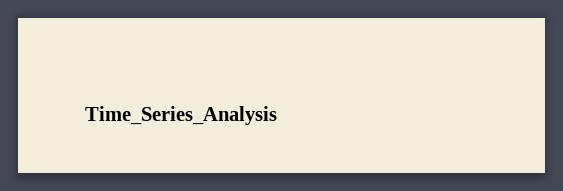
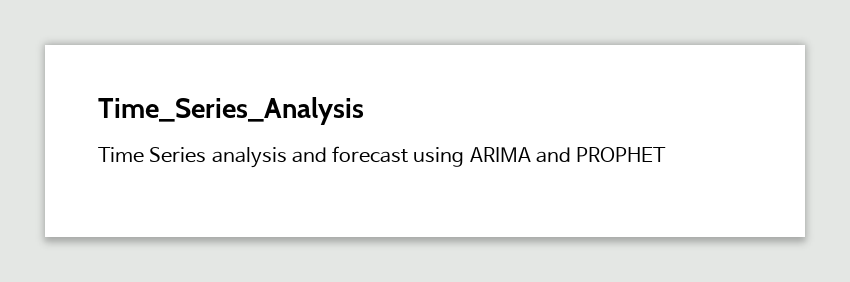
(277, 115) none -> [98,146,667,168] // Time Series analysis and forecast using ARIMA and PROPHET

